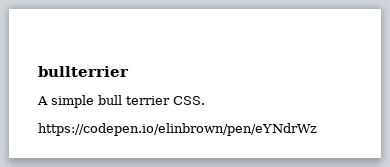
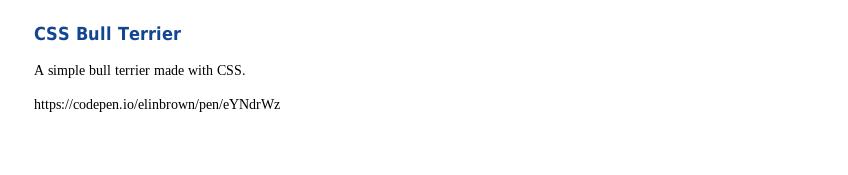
[38,66,129,77] bullterrier -> [34,26,181,41] CSS Bull Terrier
(170, 100) none -> [154,65,213,75] made with

